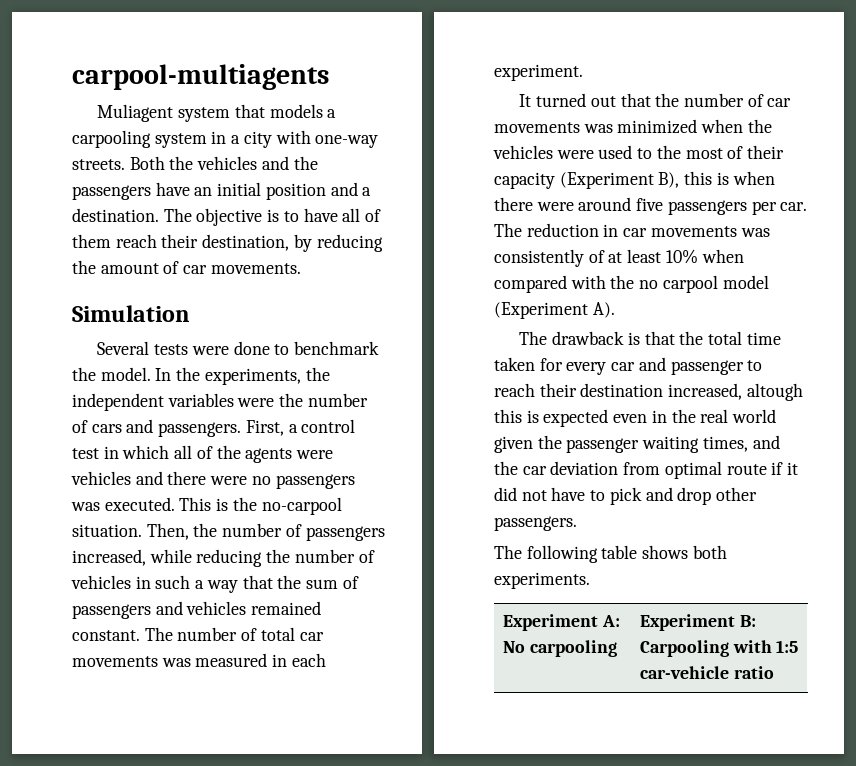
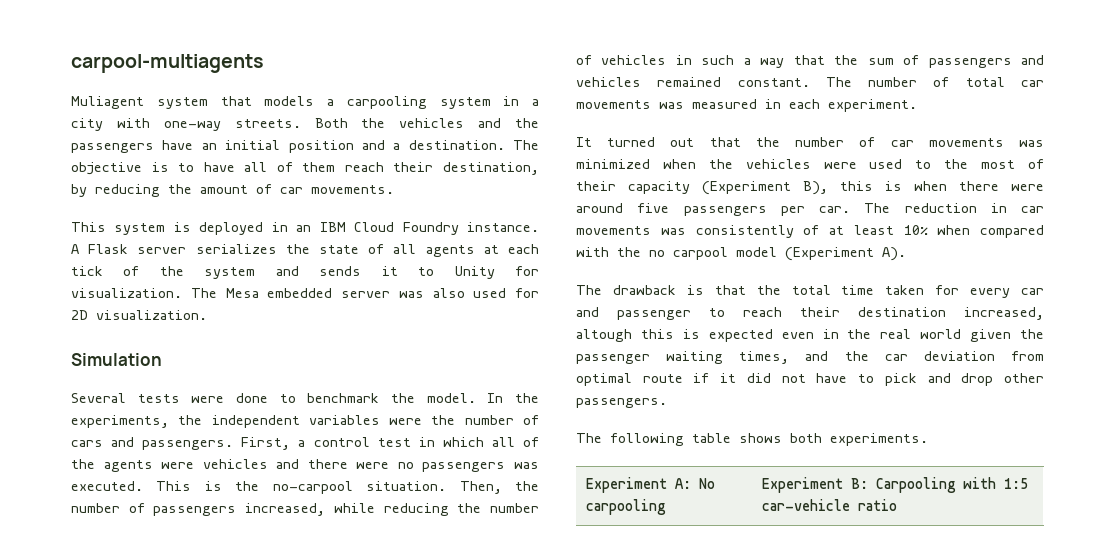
(301, 268) none -> [71,222,540,235] [71,244,539,257] [71,266,539,279] [71,288,539,298] [71,310,207,320] // This system is deployed in an IBM Cloud Foundry instance. A Flask server serializes the state of all agents at each tick of the system and sends it to Unity for visualization. The Mesa embedded server was also used for 2D visualization.

